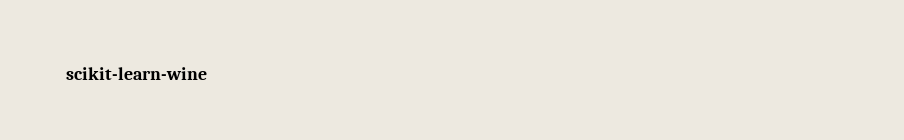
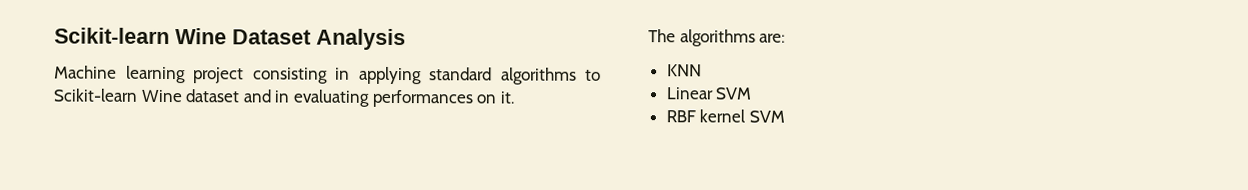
[66,67,207,80] scikit-learn-wine -> [54,27,406,51] [54,65,601,85] [53,88,515,108] [648,29,786,47] [666,64,702,77] [665,87,753,100] [665,109,785,123] Scikit-learn Wine Dataset Analysis // Machine learning project consisting in applying standard algorithms to Scikit-learn Wine dataset and in evaluating performances on it. // The algorithms are: // KNN // Linear SVM // RBF kernel SVM

